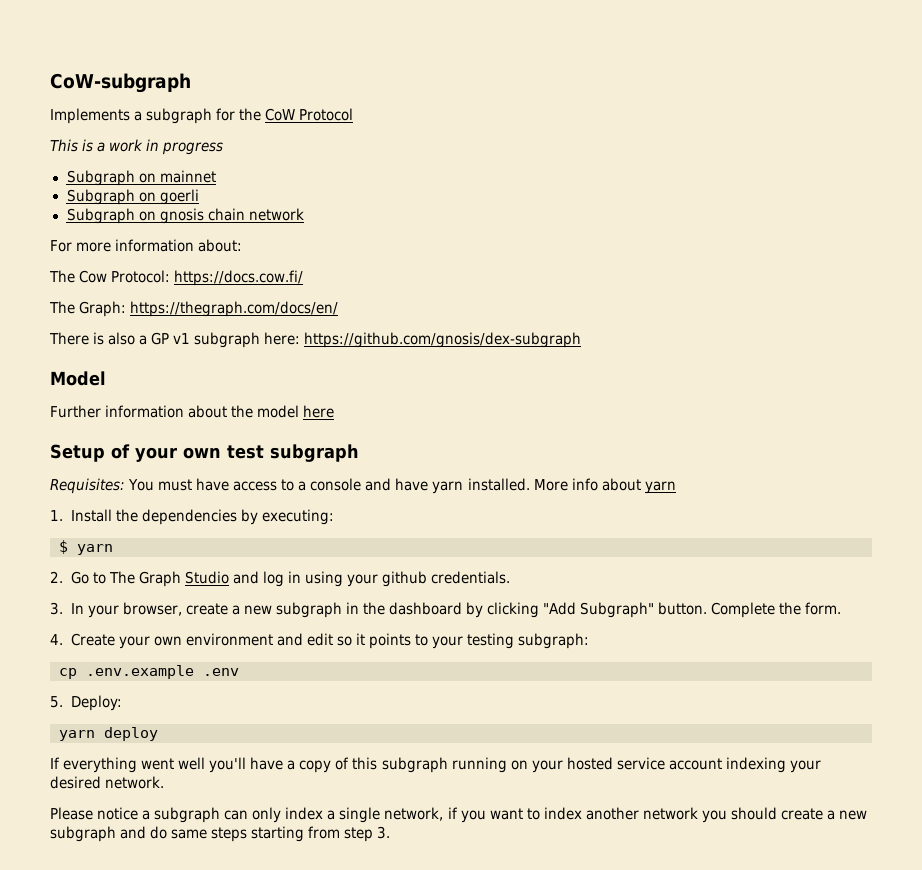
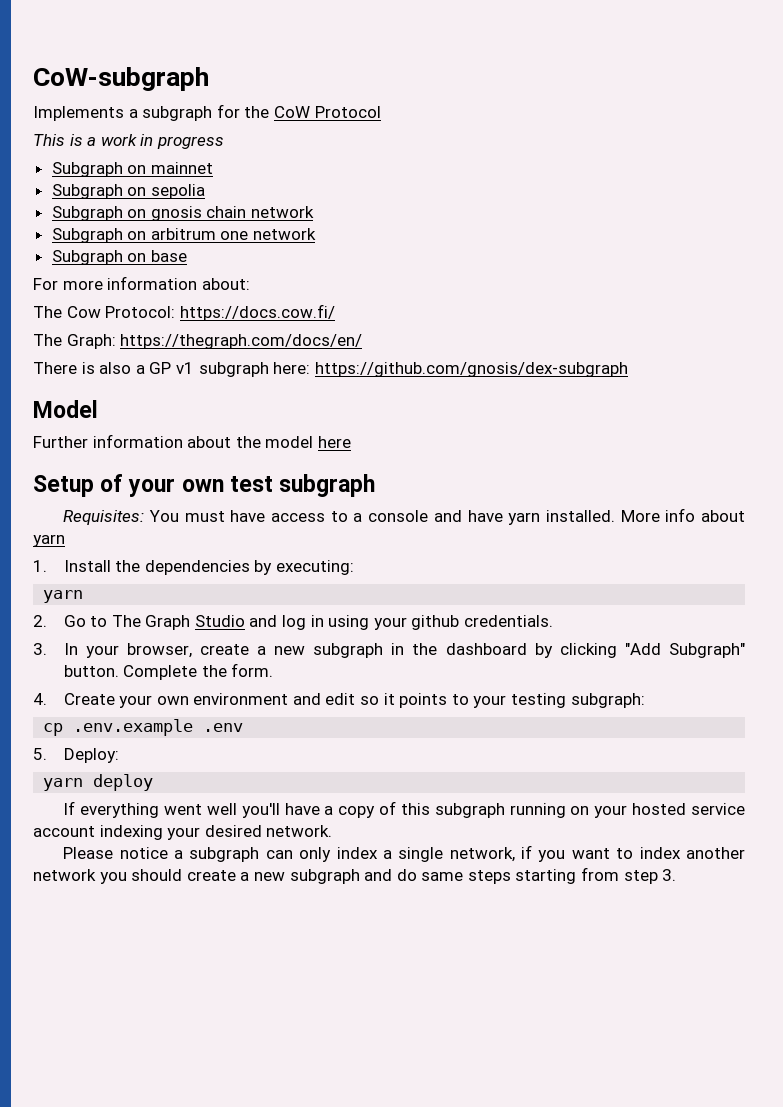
[159,189,199,205] goerli -> [150,184,205,199] sepolia
(304, 214) none -> [51,228,317,243] [51,250,187,265] // Subgraph on arbitrum one network // Subgraph on base
[59,540,68,554] $ -> (354, 567) none

